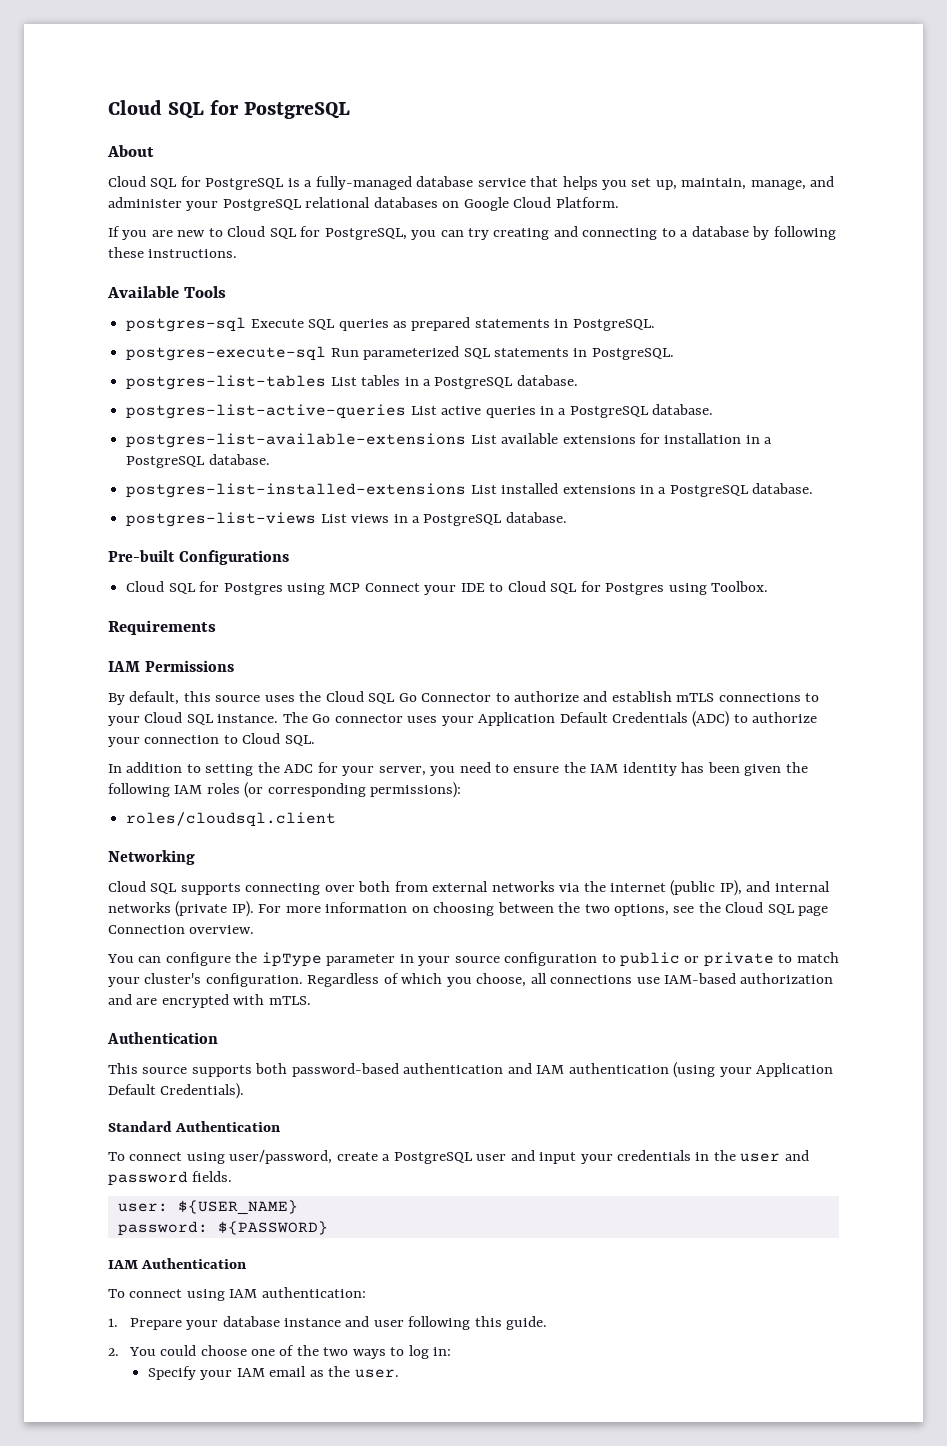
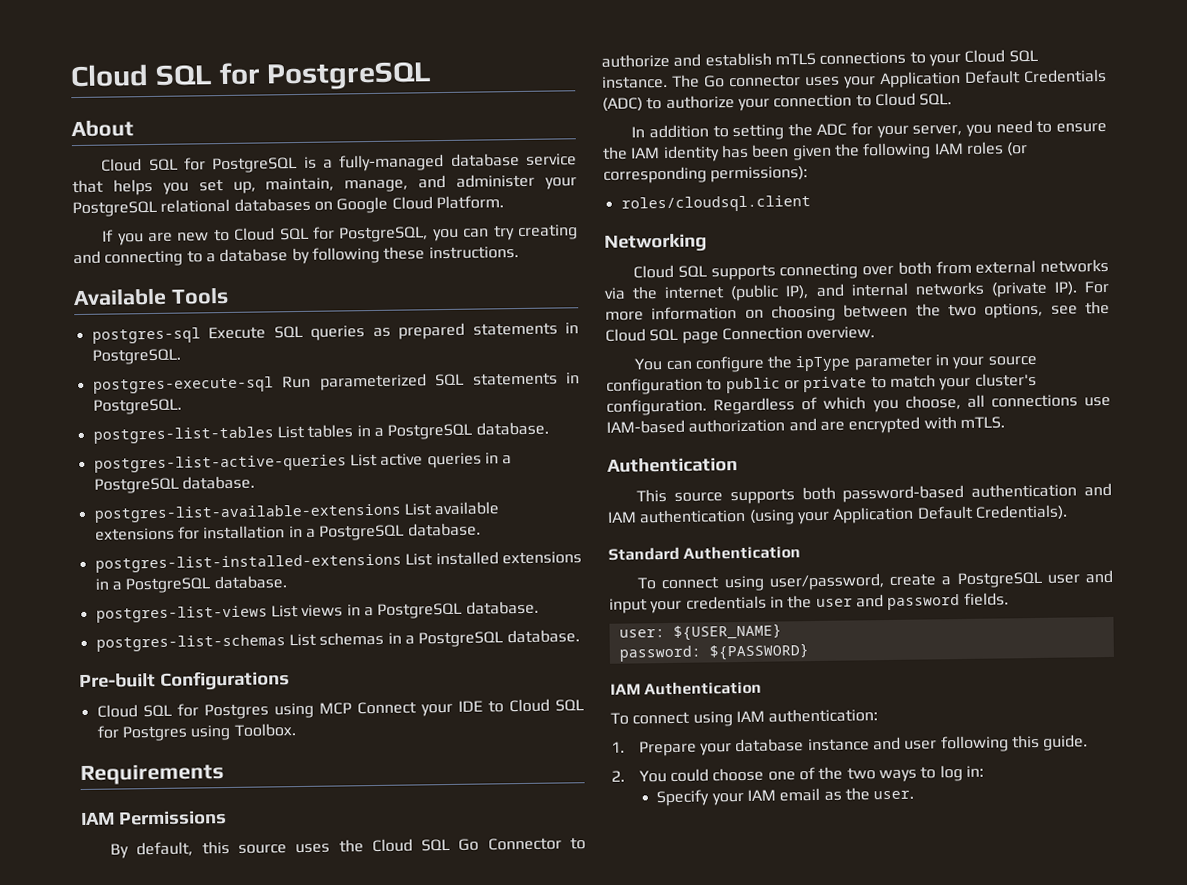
(567, 517) none -> [95,629,580,652] // postgres-list-schemas List schemas in a PostgreSQL database.

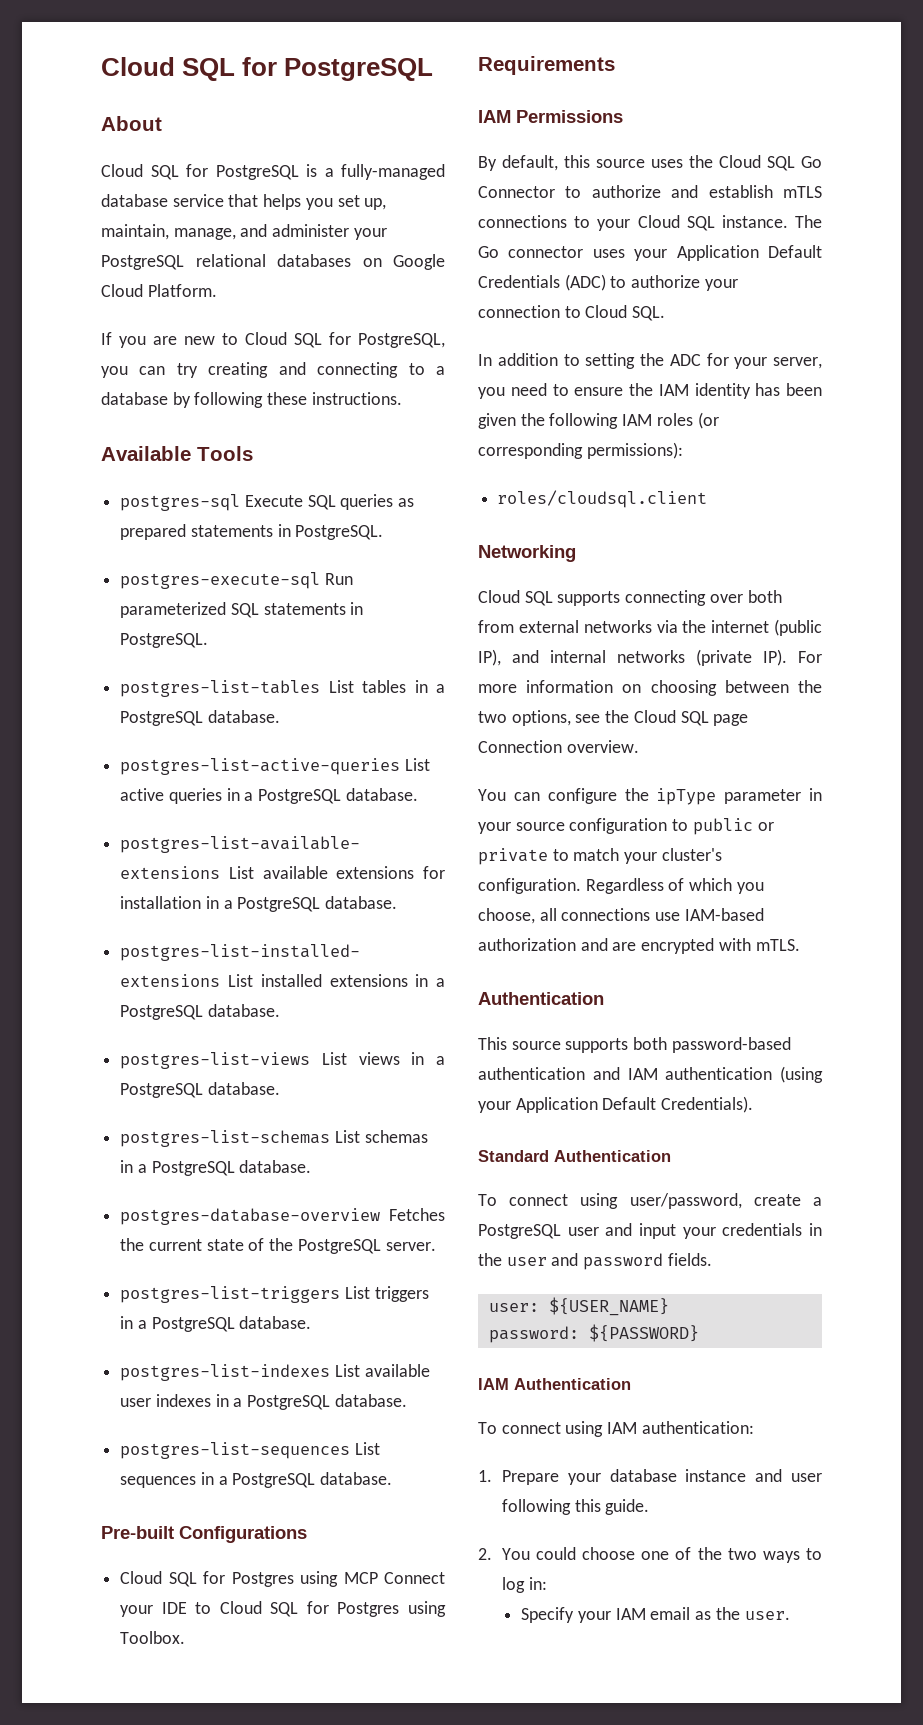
(580, 636) none -> [120,1208,445,1225] [120,1238,436,1254] [120,1286,429,1303] [120,1316,312,1332] [120,1364,430,1381] [120,1394,407,1410] [120,1442,380,1459] [120,1472,393,1488] // postgres-database-overview Fetches the current state of the PostgreSQL server. // postgres-list-triggers List triggers in a PostgreSQL database. // postgres-list-indexes List available user indexes in a PostgreSQL database. // postgres-list-sequences List sequences in a PostgreSQL database.

